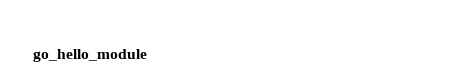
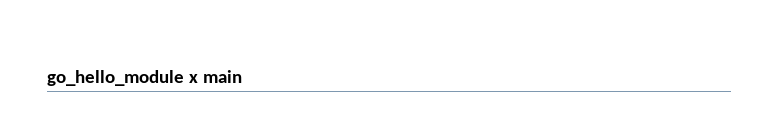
(147, 55) none -> [188,70,242,83] x main

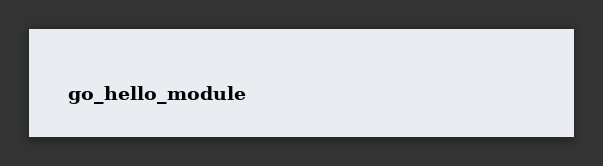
[188,70,242,83] x main -> (246, 95) none

